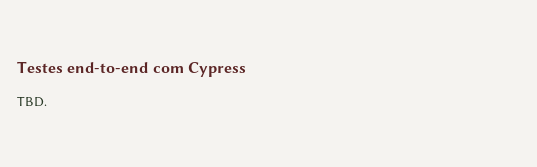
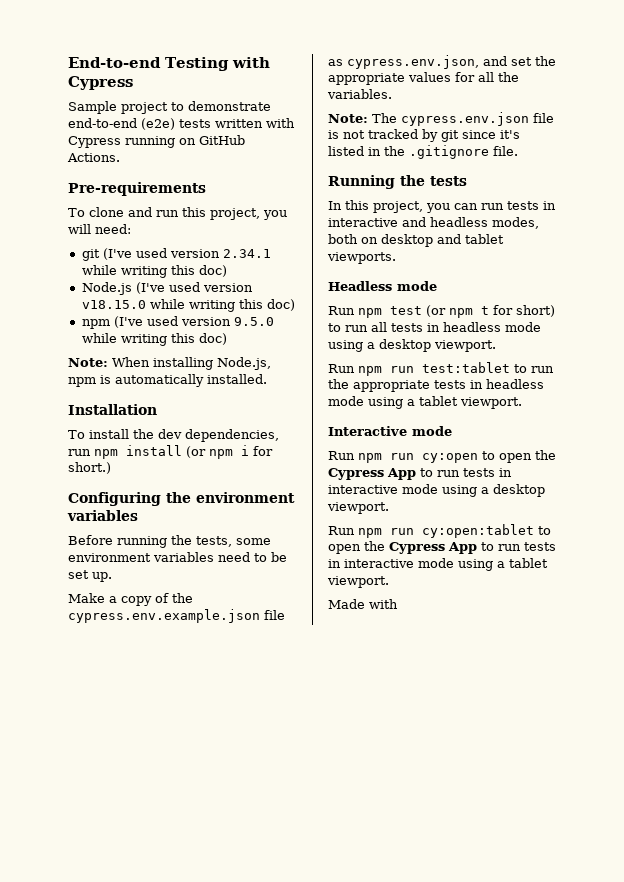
[17,61,246,77] [17,96,47,107] Testes end-to-end com Cypress // TBD. -> [68,57,270,71] [68,76,133,90] [68,101,271,114] [68,118,295,130] [68,135,245,148] [67,153,120,162] [68,182,206,196] [68,207,287,220] [68,224,131,234] [81,248,271,261] [81,265,227,278] [81,282,253,295] [81,299,295,312] [81,316,274,329] [81,333,227,346] [68,357,271,370] [68,374,267,387] [68,404,157,415] [68,429,279,442] [68,445,273,459] [68,462,111,474] [68,492,295,506] [67,510,138,521] [68,535,271,548] [68,552,287,562] [68,570,112,582] [68,593,193,606] [68,609,285,623] [328,55,556,69] [328,72,519,85] [327,89,392,99] [328,112,554,126] [328,129,520,142] [328,145,518,159] [328,175,467,189] [328,200,556,213] [328,217,539,229] [328,234,504,247] [327,252,396,264] [328,281,437,291] [328,305,555,318] [328,322,541,332] [328,339,496,352] [328,362,554,376] [328,379,544,392] [328,396,522,409] [328,426,452,436] [328,450,556,463] [328,468,512,480] [328,484,545,497] [327,502,389,514] [328,524,551,538] [328,541,556,554] [328,558,548,571] [327,576,389,588] [328,599,398,609] End-to-end Testing with Cypress // Sample project to demonstrate end-to-end (e2e) tests written with Cypress running on GitHub Actions. // Pre-requirements // To clone and run this project, you will need: // git (I've used version 2.34.1 while writing this doc) // Node.js (I've used version v18.15.0 while writing this doc) // npm (I've used version 9.5.0 while writing this doc) // Note: When installing Node.js, npm is automatically installed. // Installation // To install the dev dependencies, run npm install (or npm i for short.) // Configuring the environment variables // Before running the tests, some environment variables need to be set up. // Make a copy of the cypress.env.example.json file as cypress.env.json, and set the appropriate values for all the variables. // Note: The cypress.env.json file is not tracked by git since it's listed in the .gitignore file. // Running the tests // In this project, you can run tests in interactive and headless modes, both on desktop and tablet viewports. // Headless mode // Run npm test (or npm t for short) to run all tests in headless mode using a desktop viewport. // Run npm run test:tablet to run the appropriate tests in headless mode using a tablet viewport. // Interactive mode // Run npm run cy:open to open the Cypress App to run tests in interactive mode using a desktop viewport. // Run npm run cy:open:tablet to open the Cypress App to run tests in interactive mode using a tablet viewport. // Made with

